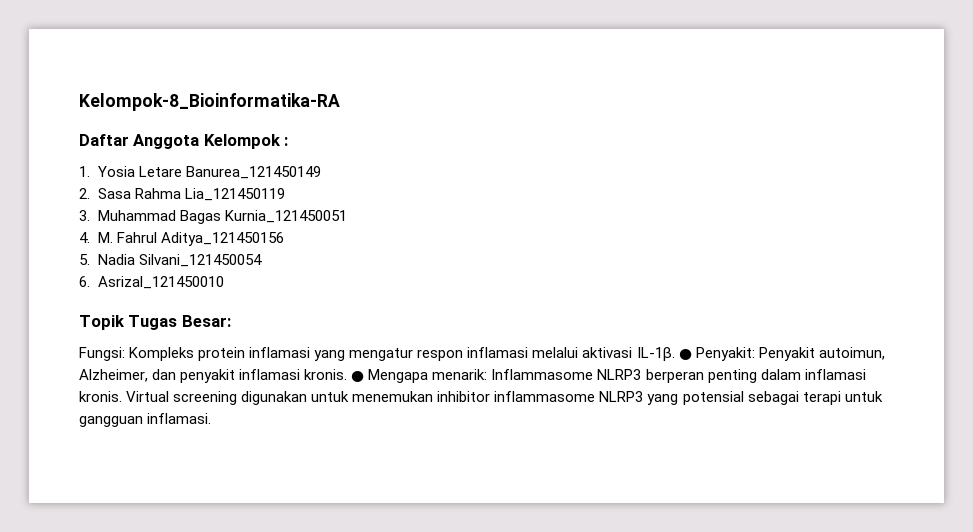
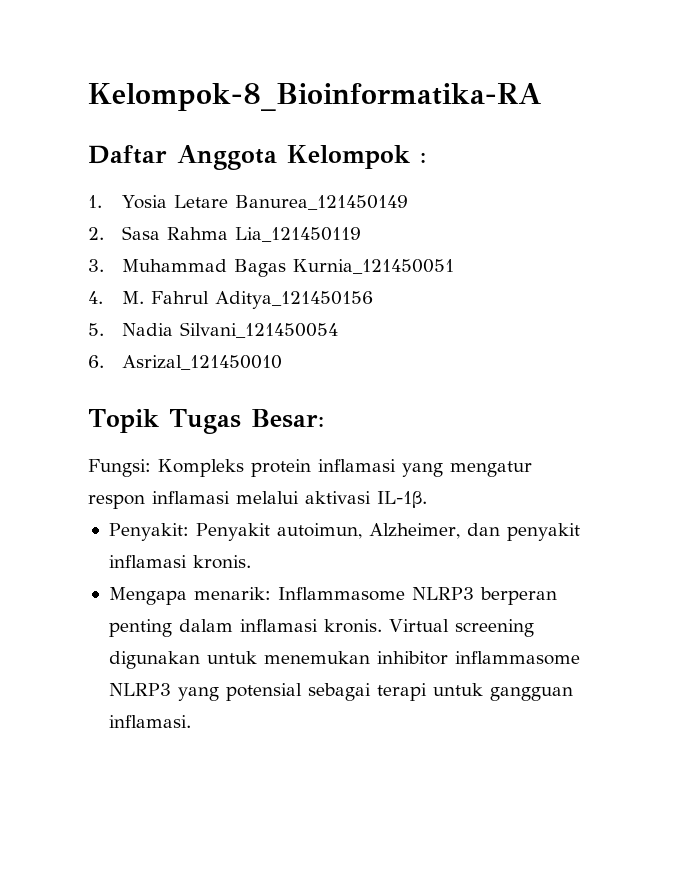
[678,349,692,360] ● -> (427, 499) //
[351,371,365,382] ● -> (251, 562) //

